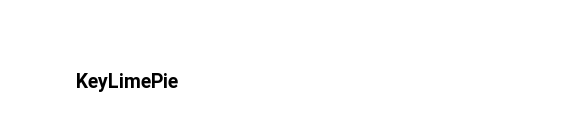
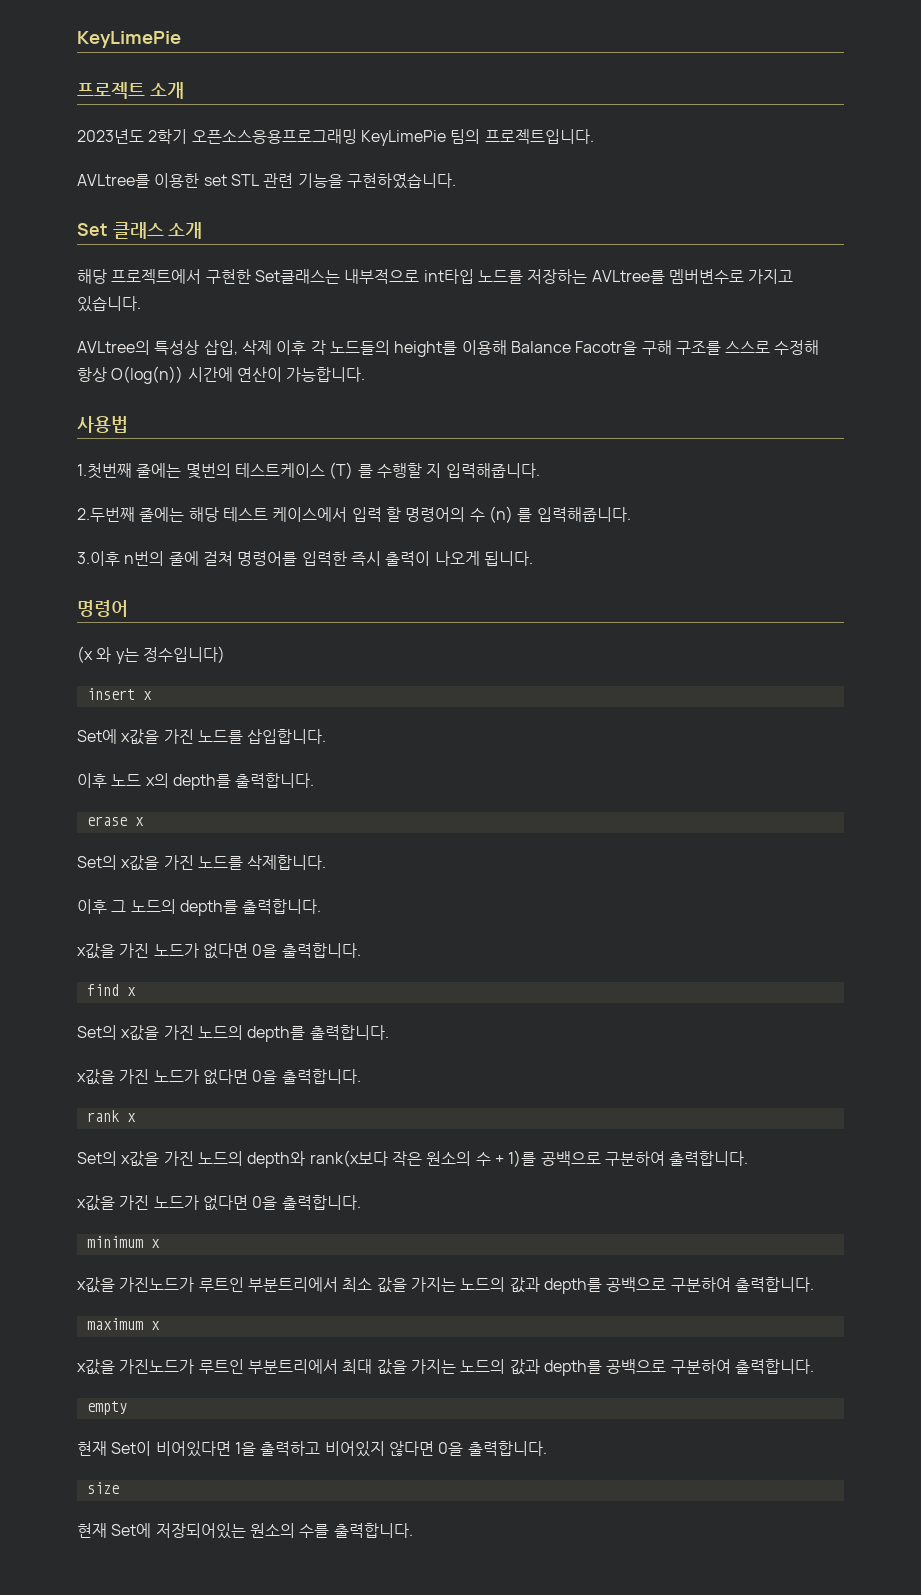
[76,73,178,92] KeyLimePie -> [77,31,181,48] [77,82,184,99] [77,129,594,146] [77,173,456,189] [77,222,203,239] [77,269,794,284] [77,296,141,312] [77,340,820,357] [77,366,366,384] [77,416,128,433] [77,462,540,479] [77,506,631,523] [77,551,533,566] [77,600,128,617] [77,646,225,664] [86,688,152,700] [77,729,327,745] [77,773,315,790] [86,816,144,826] [77,855,327,871] [77,899,322,916] [77,943,361,959] [86,984,136,996] [77,1025,389,1042] [77,1069,361,1085] [86,1110,136,1122] [77,1150,749,1168] [77,1195,361,1211] [86,1236,160,1248] [77,1277,814,1294] [86,1318,160,1330] [77,1359,814,1376] [86,1401,127,1415] [77,1441,547,1457] [86,1482,119,1494] [77,1523,413,1539] KeyLimePie // 프로젝트 소개 // 2023년도 2학기 오픈소스응용프로그래밍 KeyLimePie 팀의 프로젝트입니다. // AVLtree를 이용한 set STL 관련 기능을 구현하였습니다. // Set 클래스 소개 // 해당 프로젝트에서 구현한 Set클래스는 내부적으로 int타입 노드를 저장하는 AVLtree를 멤버변수로 가지고 있습니다. // AVLtree의 특성상 삽입, 삭제 이후 각 노드들의 height를 이용해 Balance Facotr을 구해 구조를 스스로 수정해 항상 O(log(n)) 시간에 연산이 가능합니다. // 사용법 // 1.첫번째 줄에는 몇번의 테스트케이스 (T) 를 수행할 지 입력해줍니다. // 2.두번째 줄에는 해당 테스트 케이스에서 입력 할 명령어의 수 (n) 를 입력해줍니다. // 3.이후 n번의 줄에 걸쳐 명령어를 입력한 즉시 출력이 나오게 됩니다. // 명령어 // (x 와 y는 정수입니다) // insert x // Set에 x값을 가진 노드를 삽입합니다. // 이후 노드 x의 depth를 출력합니다. // erase x // Set의 x값을 가진 노드를 삭제합니다. // 이후 그 노드의 depth를 출력합니다. // x값을 가진 노드가 없다면 0을 출력합니다. // find x // Set의 x값을 가진 노드의 depth를 출력합니다. // x값을 가진 노드가 없다면 0을 출력합니다. // rank x // Set의 x값을 가진 노드의 depth와 rank(x보다 작은 원소의 수 + 1)를 공백으로 구분하여 출력합니다. // x값을 가진 노드가 없다면 0을 출력합니다. // minimum x // x값을 가진노드가 루트인 부분트리에서 최소 값을 가지는 노드의 값과 depth를 공백으로 구분하여 출력합니다. // maximum x // x값을 가진노드가 루트인 부분트리에서 최대 값을 가지는 노드의 값과 depth를 공백으로 구분하여 출력합니다. // empty // 현재 Set이 비어있다면 1을 출력하고 비어있지 않다면 0을 출력합니다. // size // 현재 Set에 저장되어있는 원소의 수를 출력합니다.

